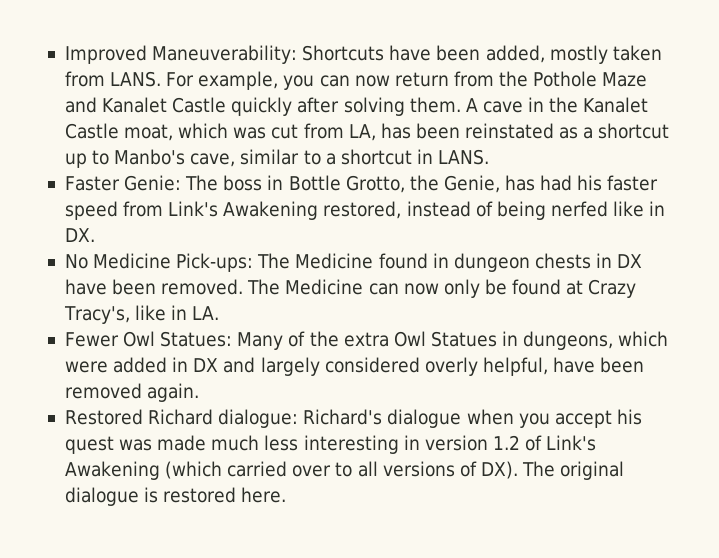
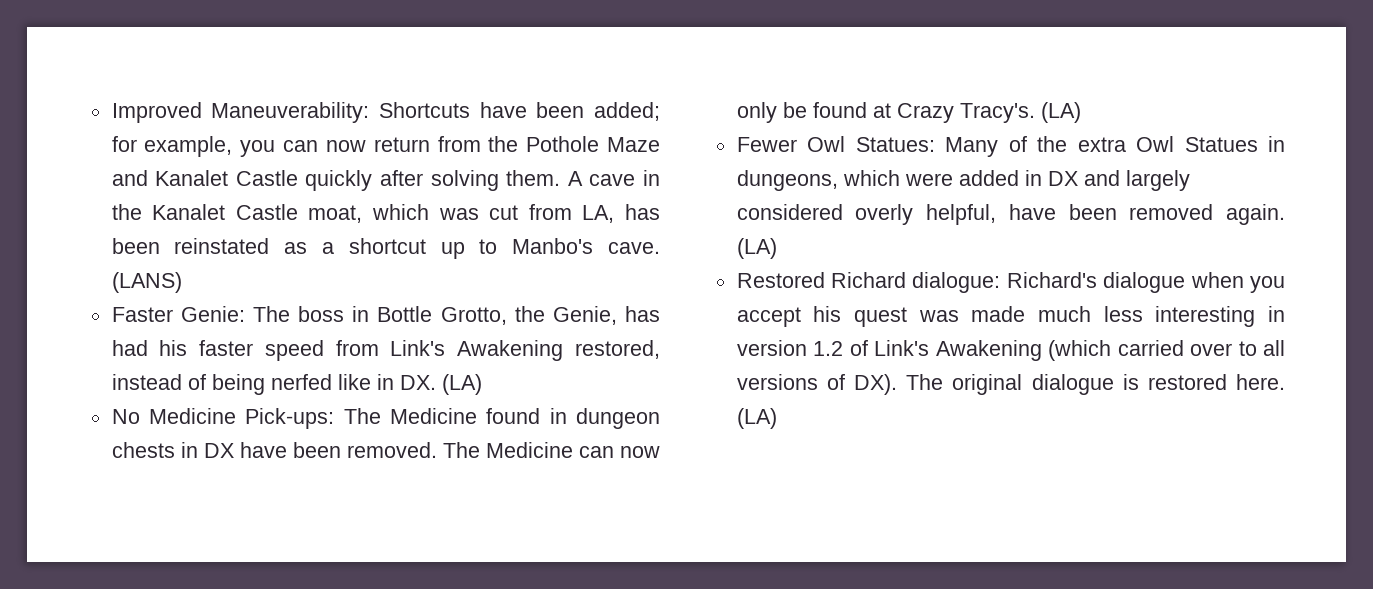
[485,45,662,64] [64,71,195,87] added, mostly taken from LANS. For -> [594,102,660,121] [111,136,137,152] added; for
[190,149,490,167] cave, similar to a shortcut in LANS. -> [608,242,660,254] [111,272,182,293] cave. (LANS)
(95, 235) none -> [441,374,482,395] (LA)
[63,305,220,324] Tracy's, like in LA. -> [959,102,1081,123] Tracy's. (LA)
(200, 392) none -> [736,238,777,259] (LA)
(287, 495) none -> [736,408,777,429] (LA)

